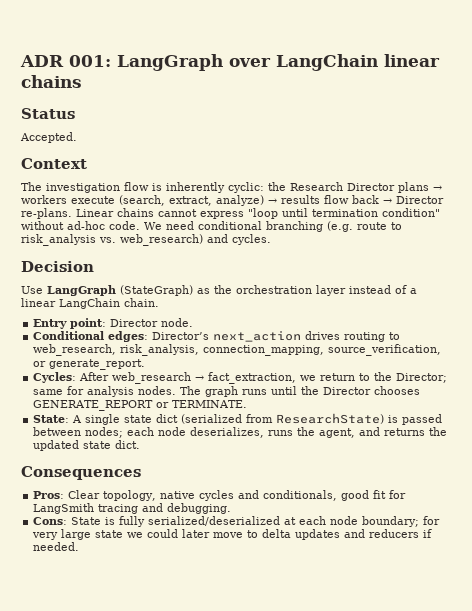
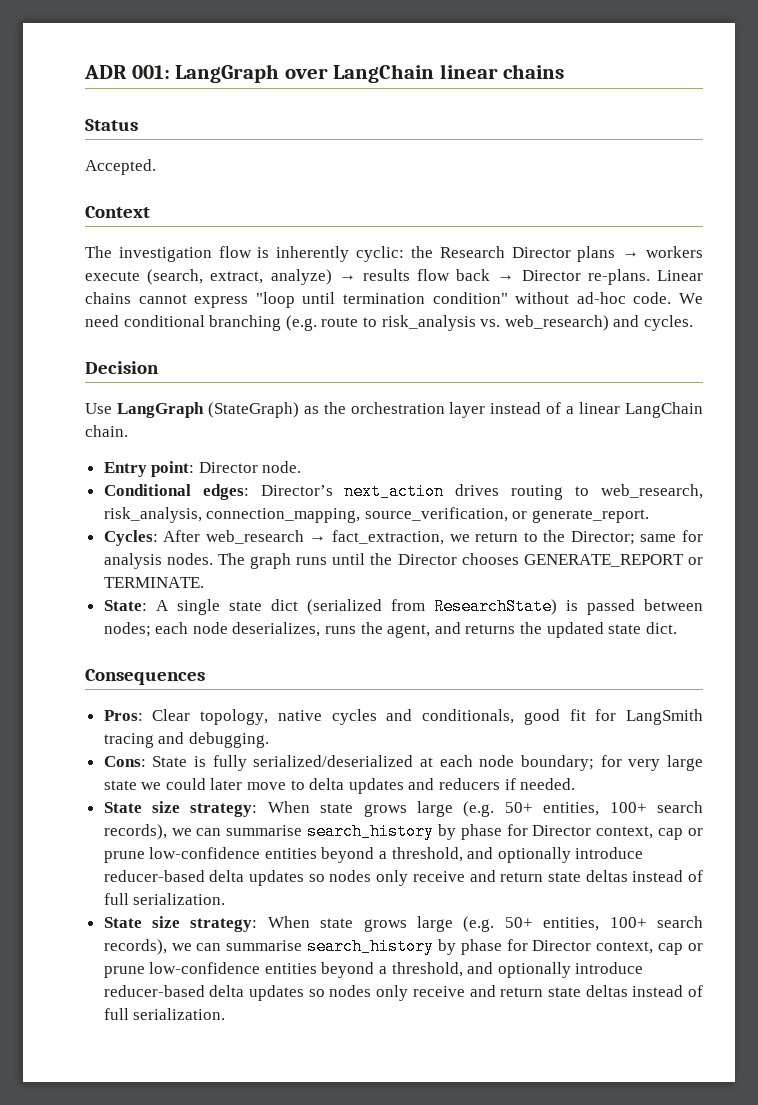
(80, 546) none -> [103,801,703,817] [103,823,703,840] [103,847,644,863] [103,870,703,886] [103,893,226,905] [103,916,703,932] [103,938,703,955] [103,962,644,978] [103,985,703,1001] [103,1008,226,1020] // State size strategy: When state grows large (e.g. 50+ entities, 100+ search records), we can summarise search_history by phase for Director context, cap or prune low-confidence entities beyond a threshold, and optionally introduce reducer-based delta updates so nodes only receive and return state deltas instead of full serialization. // State size strategy: When state grows large (e.g. 50+ entities, 100+ search records), we can summarise search_history by phase for Director context, cap or prune low-confidence entities beyond a threshold, and optionally introduce reducer-based delta updates so nodes only receive and return state deltas instead of full serialization.

